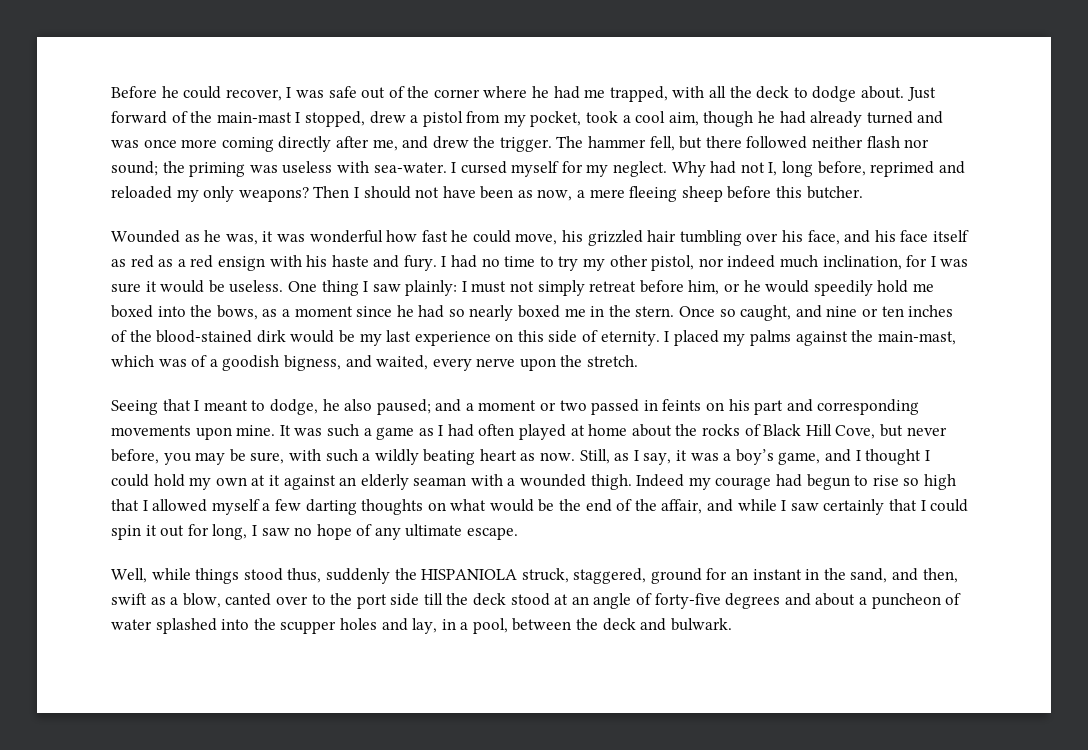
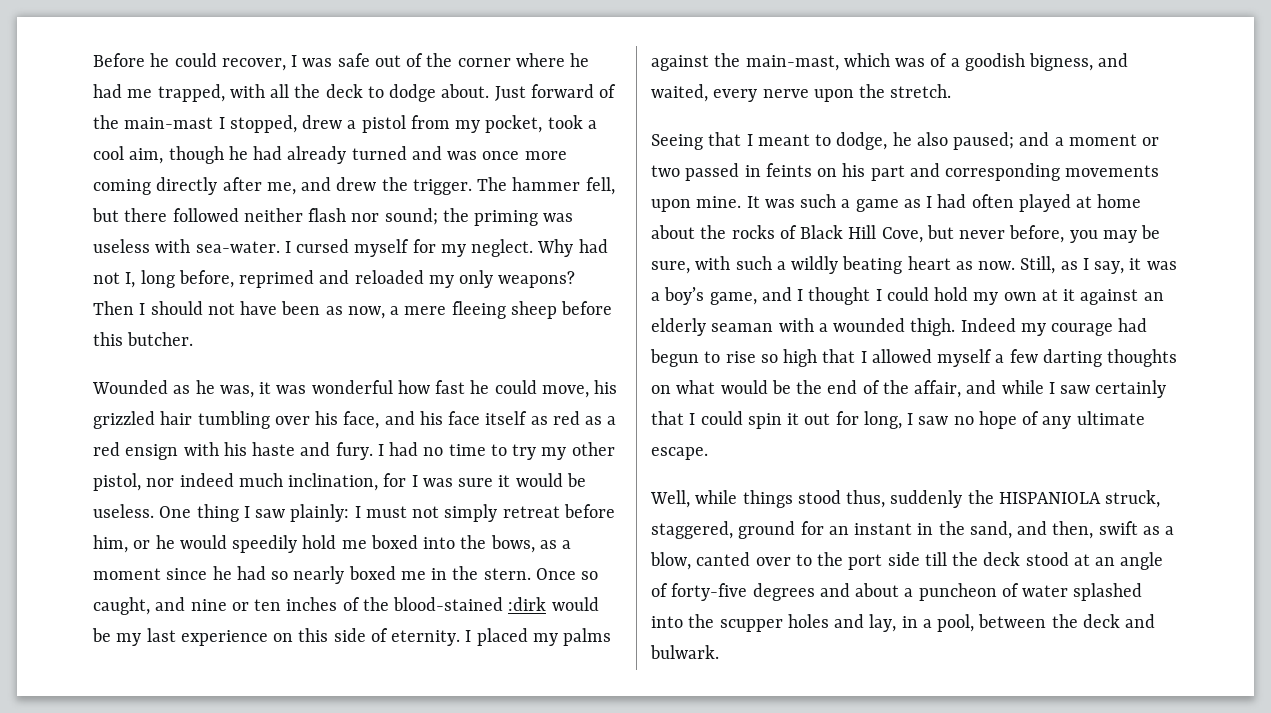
[256,330,286,343] dirk -> [508,597,547,611] :dirk

